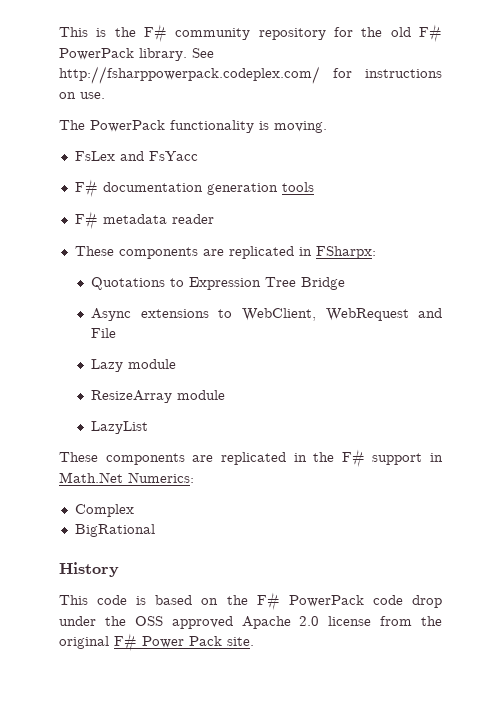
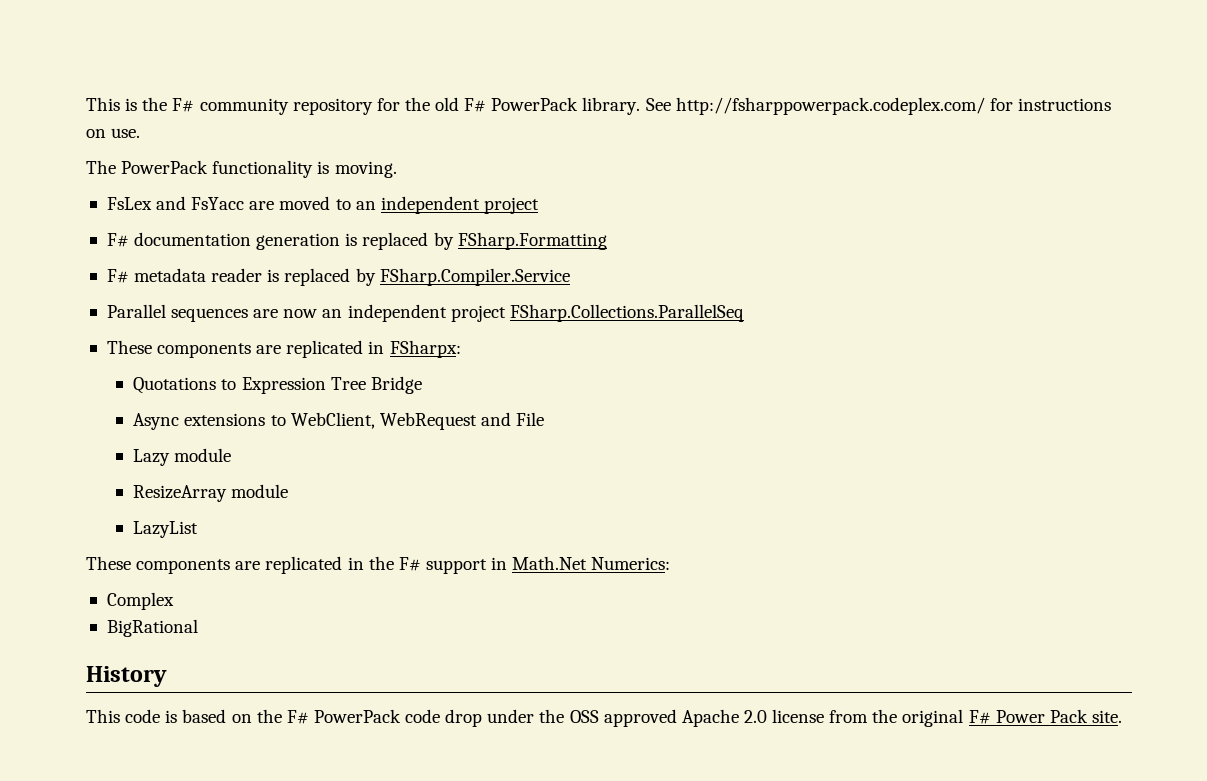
(198, 156) none -> [249,196,539,214] are moved to an independent project
[281,182,314,192] tools -> [345,232,607,250] is replaced by FSharp.Formatting
(214, 219) none -> [267,268,570,286] [106,304,744,322] is replaced by FSharp.Compiler.Service // Parallel sequences are now an independent project FSharp.Collections.ParallelSeq

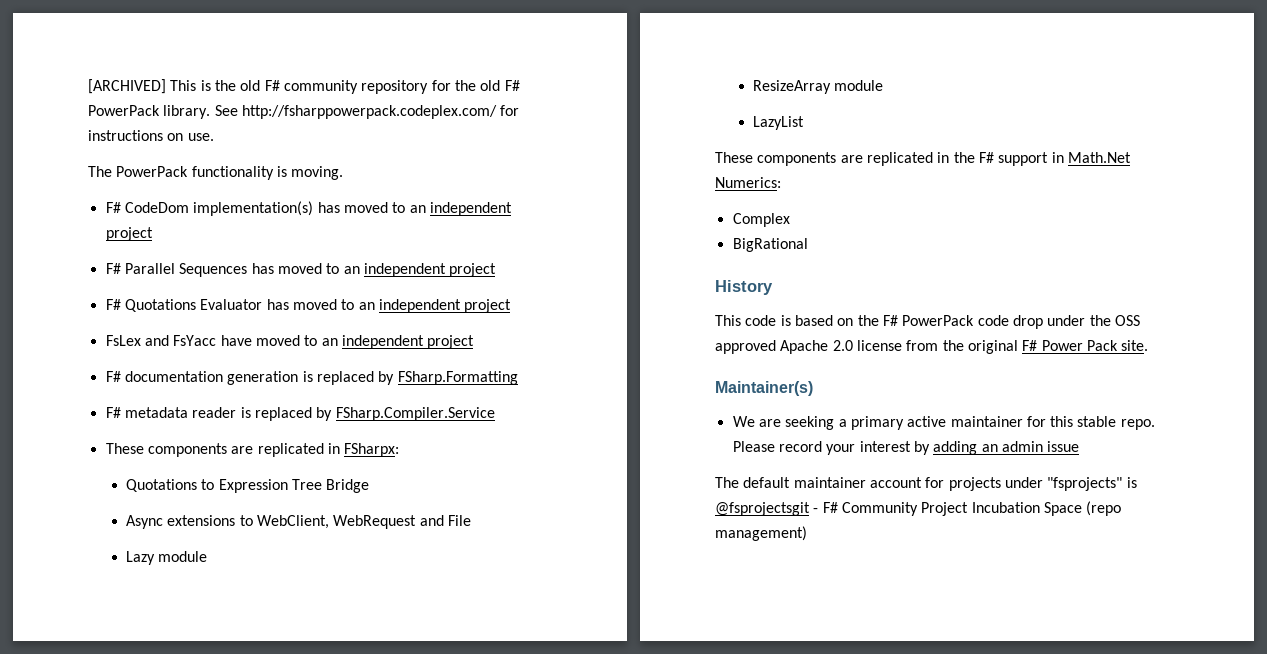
(86, 104) none -> [88,79,166,94] [ARCHIVED]
(168, 104) none -> [240,80,261,91] old
(397, 169) none -> [105,201,512,216] [105,227,153,241] [105,263,497,277] [105,299,512,313] // F# CodeDom implementation(s) has moved to an independent project // F# Parallel Sequences has moved to an independent project // F# Quotations Evaluator has moved to an independent project
[249,201,275,210] are -> [220,335,252,346] have
[106,304,744,322] // Parallel sequences are now an independent project FSharp.Collections.ParallelSeq -> (495, 414) none
(1122, 716) none -> [715,381,813,396] [732,416,1155,430] [732,441,1080,455] [715,477,1137,491] [715,501,1122,516] [715,526,807,541] // Maintainer(s) // We are seeking a primary active maintainer for this stable repo. Please record your interest by adding an admin issue // The default maintainer account for projects under "fsprojects" is @fsprojectsgit - F# Community Project Incubation Space (repo management)

